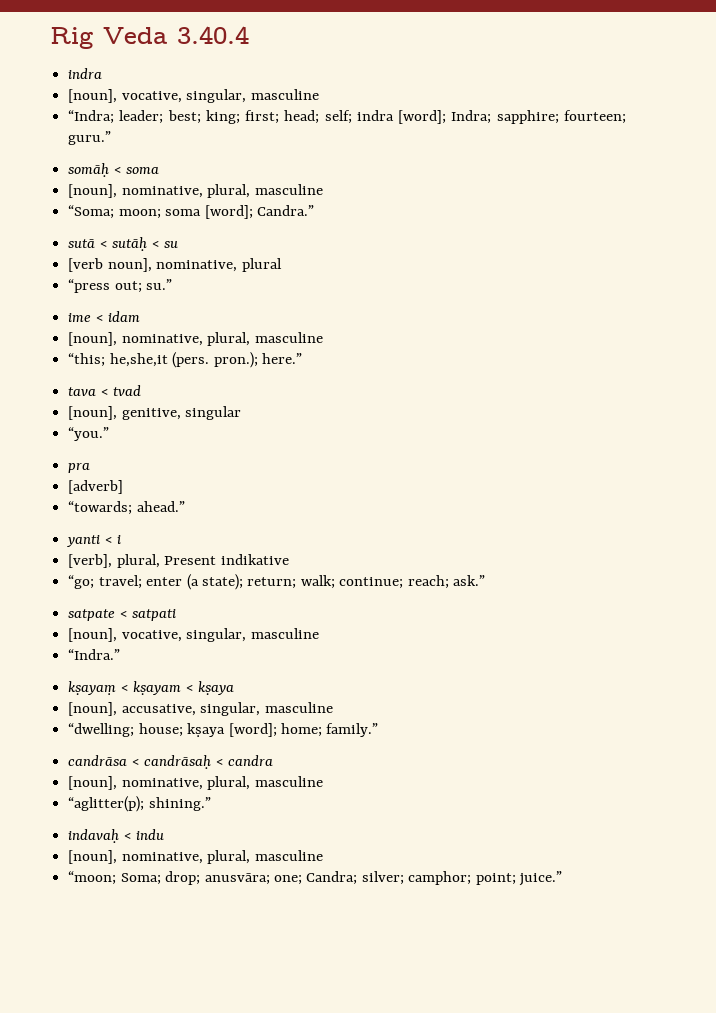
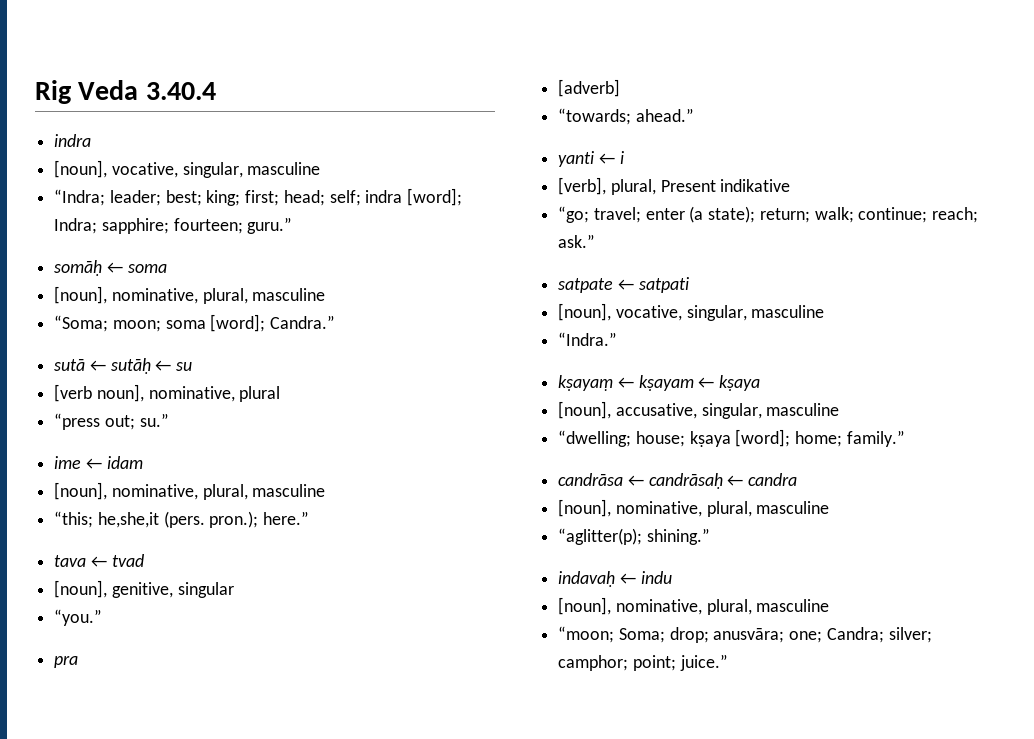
[113,166,122,174] < -> [106,262,123,273] ←
[99,237,160,251] < sutāḥ < -> [89,358,172,374] ← sutāḥ ←
[95,314,104,322] < -> [85,458,102,469] ←
[100,388,109,396] < -> [90,556,107,567] ←
[104,536,113,544] < -> [598,153,615,164] ←
[119,610,128,618] < -> [617,279,634,290] ←
[120,681,194,695] < kṣayam < -> [617,375,715,391] ← kṣayam ←
[131,755,224,769] < candrāsaḥ < -> [627,473,744,489] ← candrāsaḥ ←
[123,832,132,840] < -> [619,573,636,584] ←

